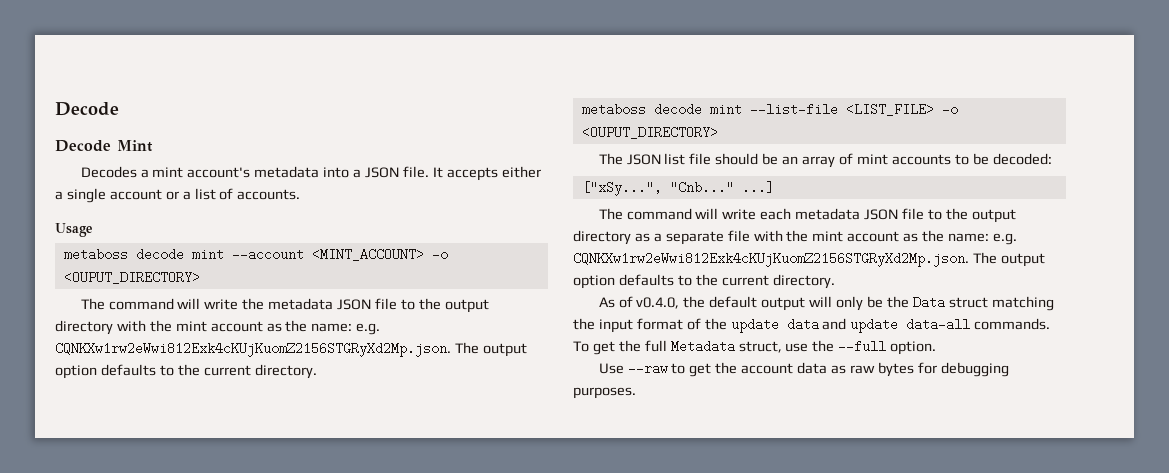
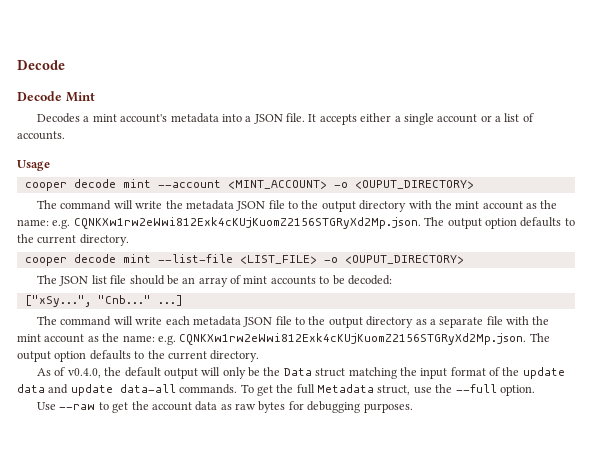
[63,248,128,261] metaboss -> [24,182,67,191] cooper
[581,103,646,116] metaboss -> [24,257,67,266] cooper

